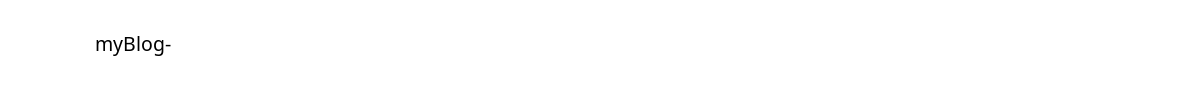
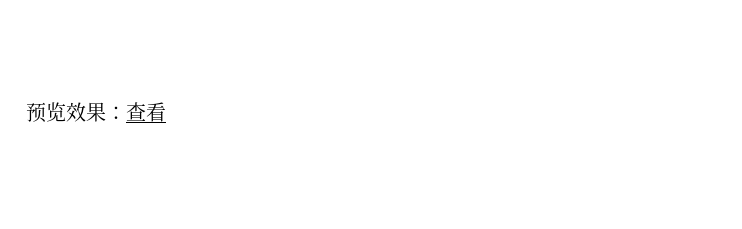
[95,36,171,56] myBlog- -> [26,102,166,123] 预览效果：查看

